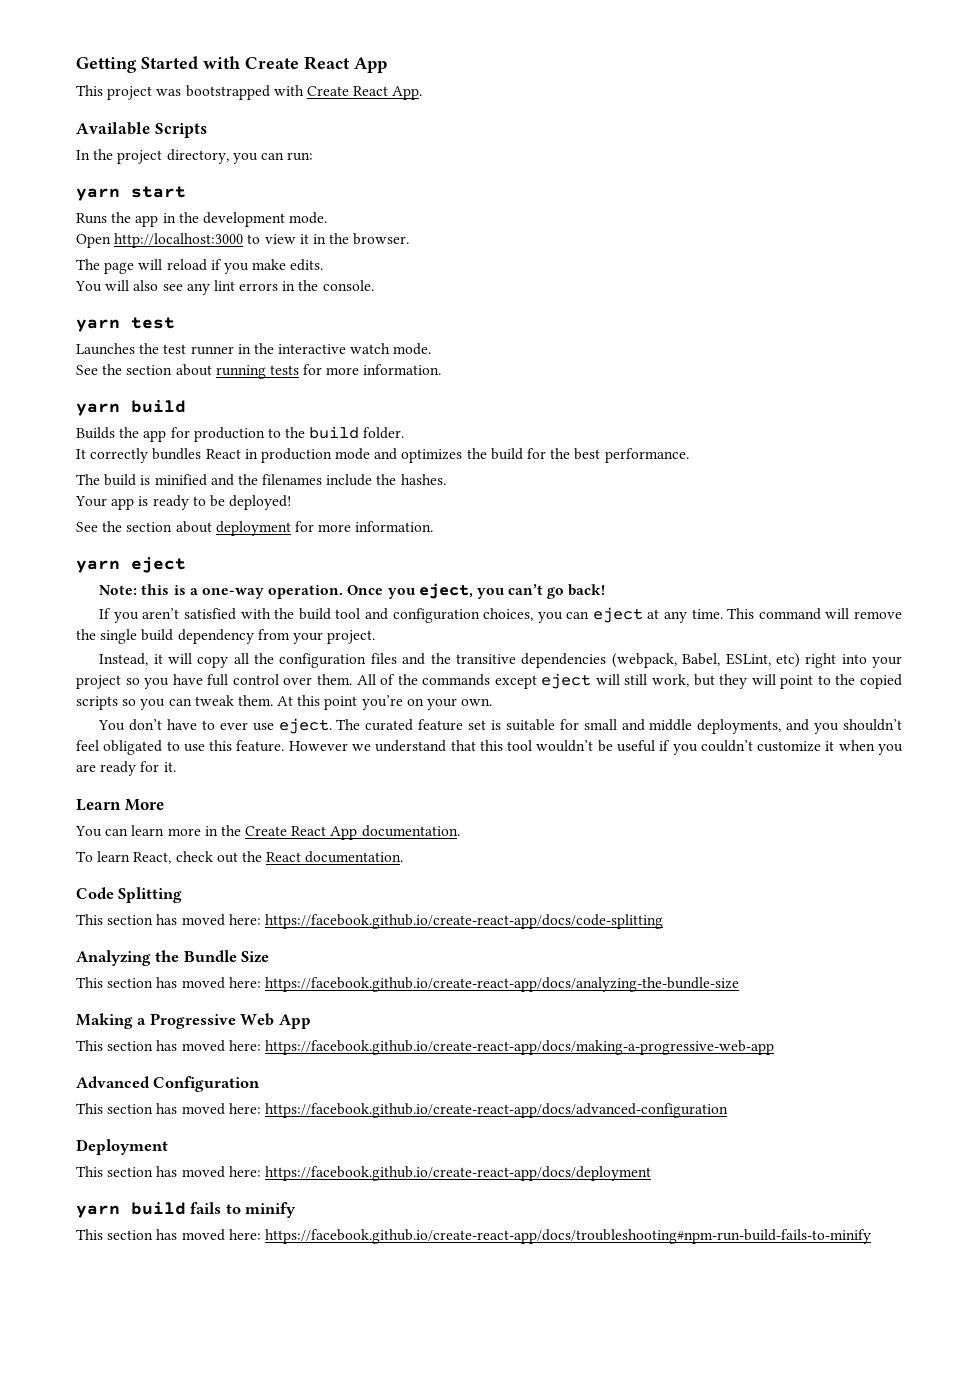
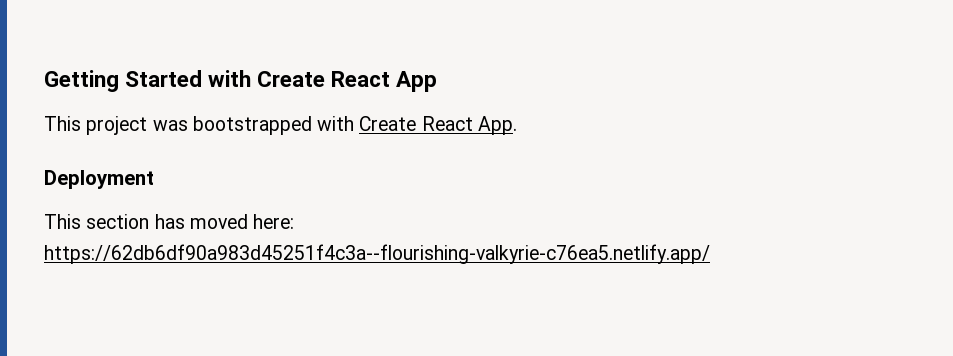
[76,122,207,138] [76,149,314,164] [76,186,186,201] [76,212,328,227] [76,233,410,248] [76,259,324,274] [75,280,374,295] [76,317,175,332] [76,343,432,355] [76,364,442,379] [76,400,186,416] [76,426,405,442] [76,448,689,463] [76,474,446,486] [75,495,292,510] [76,521,434,536] [76,557,186,573] [99,583,606,599] [99,607,902,623] [76,629,376,644] [99,653,902,668] [76,673,902,689] [76,695,493,710] [98,718,903,734] [76,740,904,755] [76,761,176,776] [76,799,164,811] [75,825,460,840] [76,851,404,864] [76,887,183,903] [76,914,663,929] [76,950,270,966] [76,977,739,992] [76,1013,311,1029] [76,1040,774,1055] [76,1076,261,1092] [76,1103,728,1118] // Available Scripts // In the project directory, you can run: // yarn start // Runs the app in the development mode. // Open http://localhost:3000 to view it in the browser. // The page will reload if you make edits. // You will also see any lint errors in the console. // yarn test // Launches the test runner in the interactive watch mode. // See the section about running tests for more information. // yarn build // Builds the app for production to the build folder. // It correctly bundles React in production mode and optimizes the build for the best performance. // The build is minified and the filenames include the hashes. // Your app is ready to be deployed! // See the section about deployment for more information. // yarn eject // Note: this is a one-way operation. Once you eject, you can’t go back! // If you aren’t satisfied with the build tool and configuration choices, you can eject at any time. This command will remove the single build dependency from your project. // Instead, it will copy all the configuration files and the transitive dependencies (webpack, Babel, ESLint, etc) right into your project so you have full control over them. All of the commands except eject will still work, but they will point to the copied scripts so you can tweak them. At this point you’re on your own. // You don’t have to ever use eject. The curated feature set is suitable for small and middle deployments, and you shouldn’t feel obligated to use this feature. However we understand that this tool wouldn’t be useful if you couldn’t customize it when you are ready for it. // Learn More // You can learn more in the Create React App documentation. // To learn React, check out the React documentation. // Code Splitting // This section has moved here: https://facebook.github.io/create-react-app/docs/code-splitting // Analyzing the Bundle Size // This section has moved here: https://facebook.github.io/create-react-app/docs/analyzing-the-bundle-size // Making a Progressive Web App // This section has moved here: https://facebook.github.io/create-react-app/docs/making-a-progressive-web-app // Advanced Configuration // This section has moved here: https://facebook.github.io/create-react-app/docs/advanced-configuration -> (517, 125) none
[264,1166,651,1181] [76,1202,297,1218] [76,1229,871,1244] https://facebook.github.io/create-react-app/docs/deployment // yarn build fails to minify // This section has moved here: https://facebook.github.io/create-react-app/docs/troubleshooting#npm-run-build-fails-to-minify -> [44,244,710,264] https://62db6df90a983d45251f4c3a--flourishing-valkyrie-c76ea5.netlify.app/

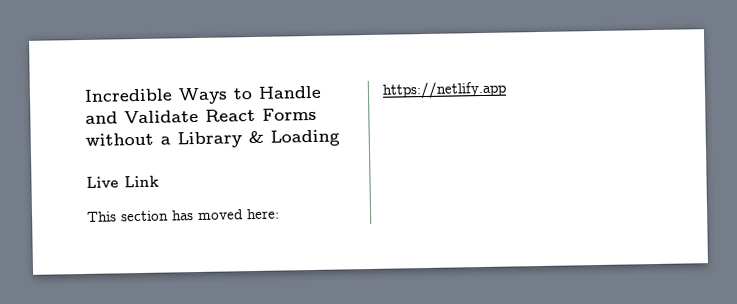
[44,70,438,92] [44,116,517,135] [44,170,154,189] Getting Started with Create React App // This project was bootstrapped with Create React App. // Deployment -> [84,85,322,105] [85,107,317,124] [85,129,340,149] [86,175,159,188] Incredible Ways to Handle and Validate React Forms without a Library & Loading // Live Link
[44,244,710,264] https://62db6df90a983d45251f4c3a--flourishing-valkyrie-c76ea5.netlify.app/ -> [382,80,507,100] https://netlify.app

